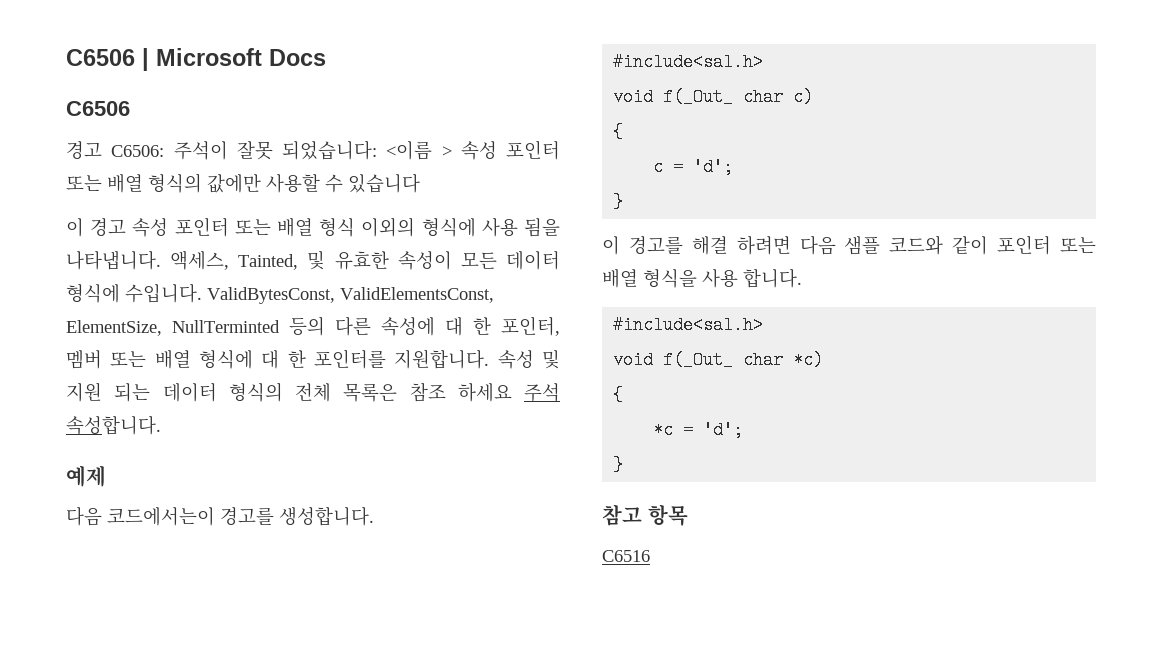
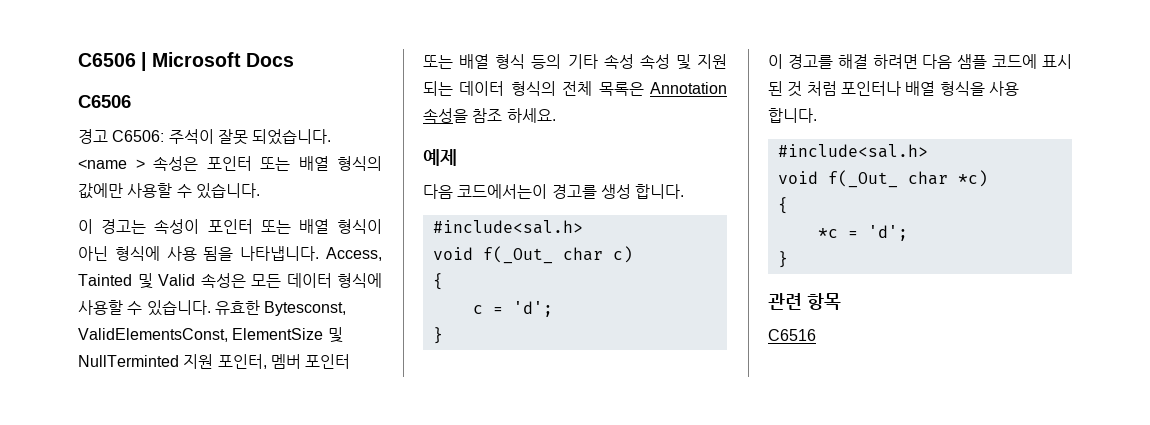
[282,140,497,160] 되었습니다: <이름 > 속성 -> [252,129,332,145] [78,156,198,171] 되었습니다. <name > 속성은
[348,173,420,193] [66,217,560,237] [66,250,561,270] [66,283,494,304] [66,316,560,336] [66,349,490,369] 있습니다 // 이 경고 속성 포인터 또는 배열 형식 이외의 형식에 사용 됨을 나타냅니다. 액세스, Tainted, 및 유효한 속성이 모든 데이터 형식에 수입니다. ValidBytesConst, ValidElementsConst, ElementSize, NullTerminted 등의 다른 속성에 대 한 포인터, 멤버 또는 배열 형식에 대 한 포인터를 지원합니다. -> [195,183,260,199] [78,219,382,234] [78,246,382,261] [78,273,382,289] [78,300,347,316] [78,327,343,343] [78,354,351,369] [423,54,634,69] 있습니다. // 이 경고는 속성이 포인터 또는 배열 형식이 아닌 형식에 사용 됨을 나타냅니다. Access, Tainted 및 Valid 속성은 모든 데이터 형식에 사용할 수 있습니다. 유효한 Bytesconst, ValidElementsConst, ElementSize 및 NullTerminted 지원 포인터, 멤버 포인터 또는 배열 형식 등의 기타 속성
[409,382,560,402] [66,415,161,435] 참조 하세요 주석 속성합니다. -> [650,82,727,94] [423,108,556,123] Annotation 속성을 참조 하세요.
[279,506,374,526] 생성합니다. -> [600,184,685,199] 생성 합니다.
[889,235,1096,255] 코드와 같이 포인터 또는 -> [992,54,1072,69] [768,81,901,97] 코드에 표시 된 것 처럼 포인터나
[602,504,642,526] 참고 -> [768,293,802,310] 관련

